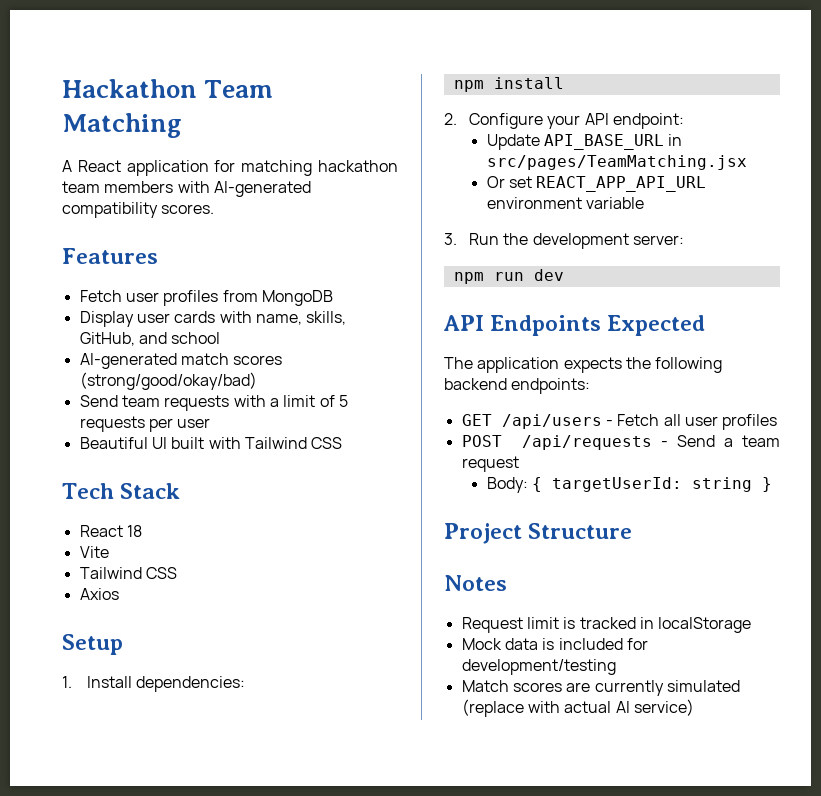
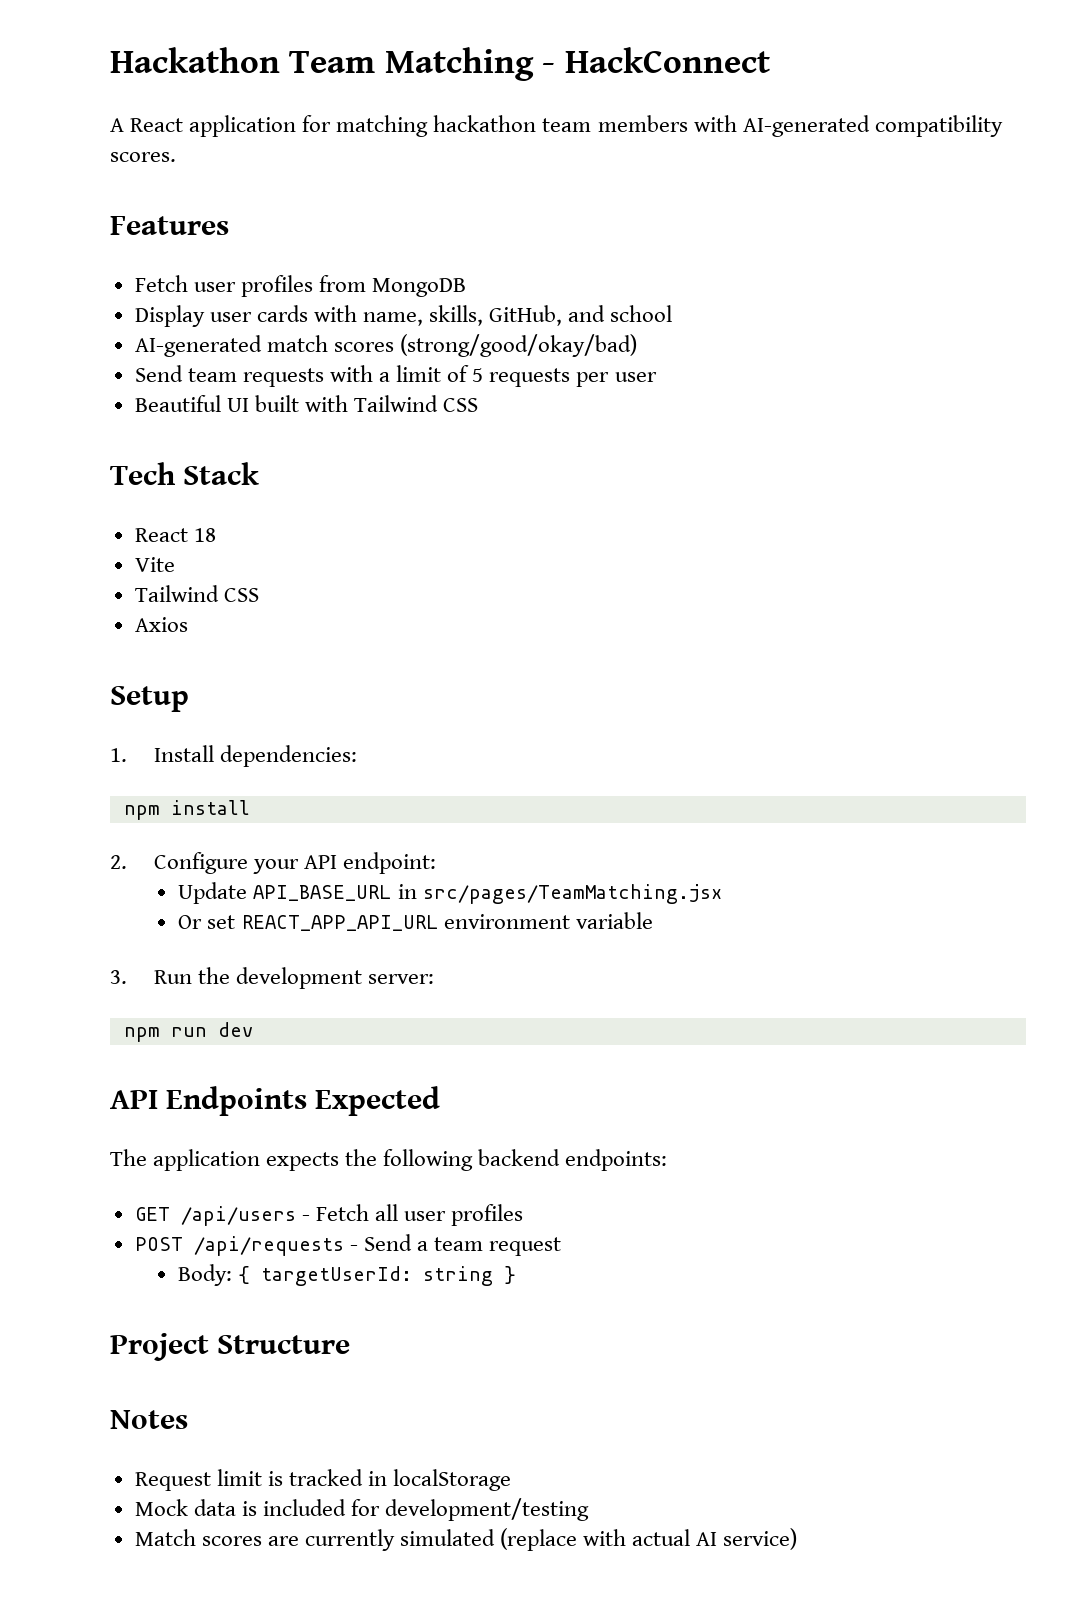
(182, 125) none -> [542,47,770,73] - HackConnect

